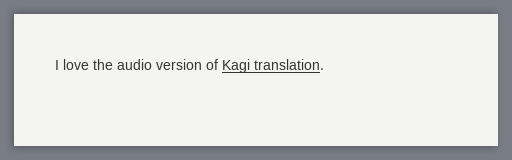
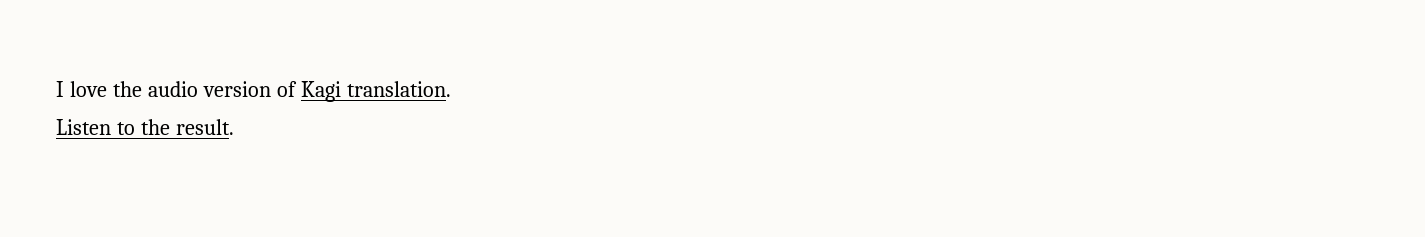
(324, 64) none -> [56,119,234,135] // Listen to the result.

